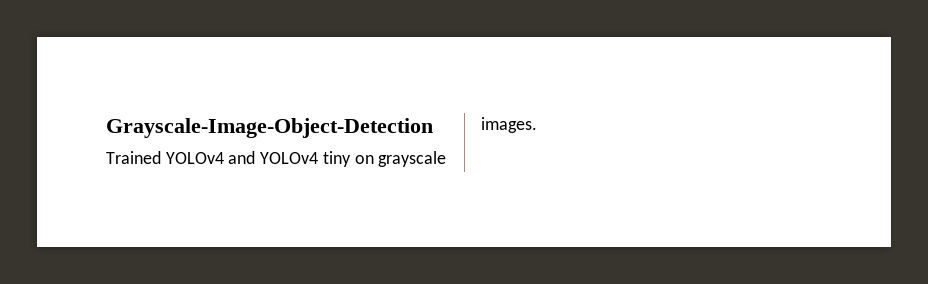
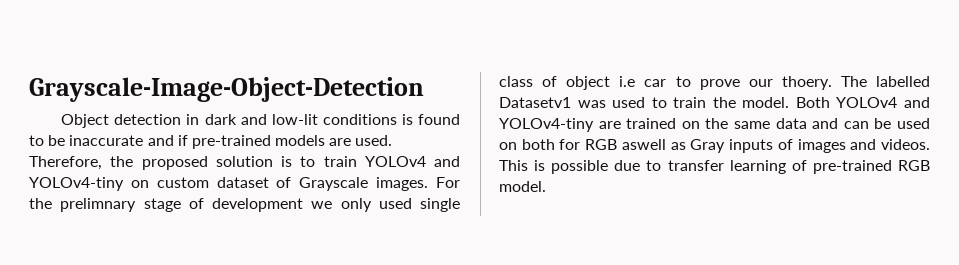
[106,151,447,167] [481,117,537,133] Trained YOLOv4 and YOLOv4 tiny on grayscale images. -> [61,114,460,128] [29,135,393,149] [29,156,460,170] [29,177,460,191] [29,198,460,212] [499,76,930,90] [499,97,930,108] [499,118,931,132] [499,139,930,153] [499,160,930,174] [499,181,546,192] Object detection in dark and low-lit conditions is found to be inaccurate and if pre-trained models are used. Therefore, the proposed solution is to train YOLOv4 and YOLOv4-tiny on custom dataset of Grayscale images. For the prelimnary stage of development we only used single class of object i.e car to prove our thoery. The labelled Datasetv1 was used to train the model. Both YOLOv4 and YOLOv4-tiny are trained on the same data and can be used on both for RGB aswell as Gray inputs of images and videos. This is possible due to transfer learning of pre-trained RGB model.

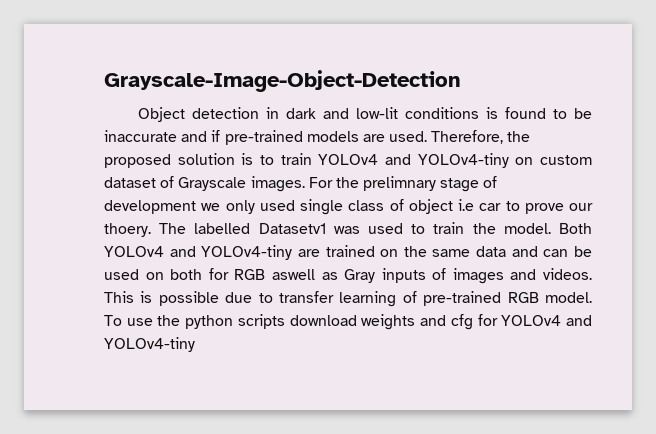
(546, 186) none -> [104,314,593,330] [104,337,195,352] To use the python scripts download weights and cfg for YOLOv4 and YOLOv4-tiny

